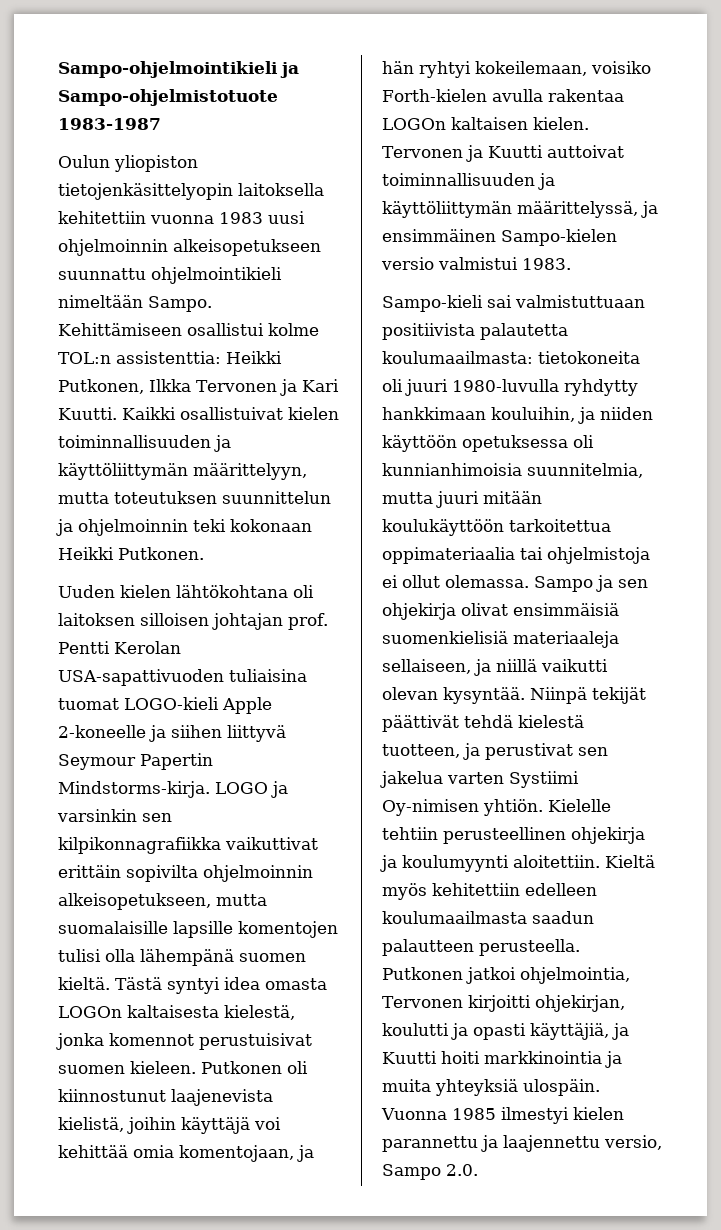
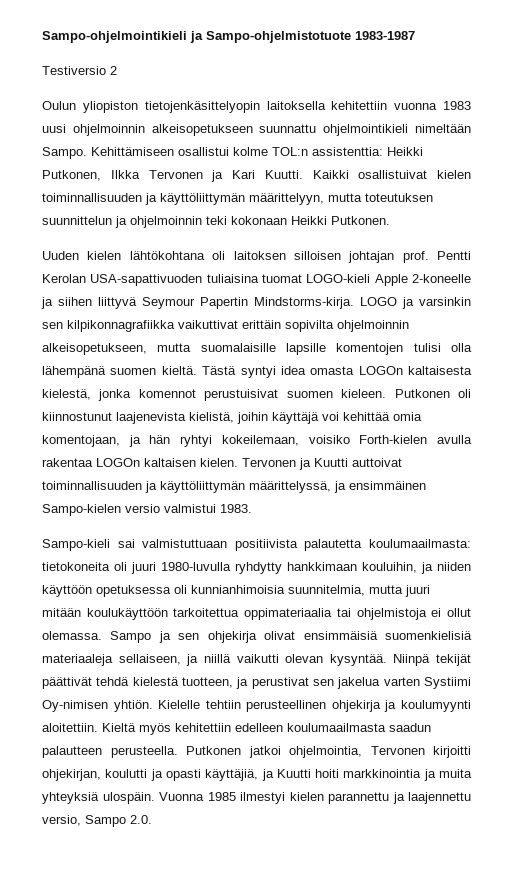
(161, 124) none -> [42,66,117,75] // Testiversio 2

